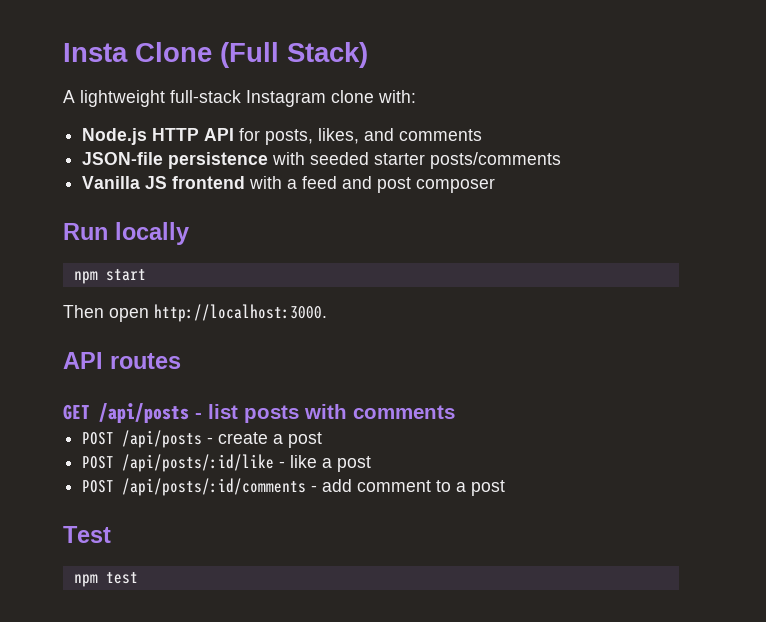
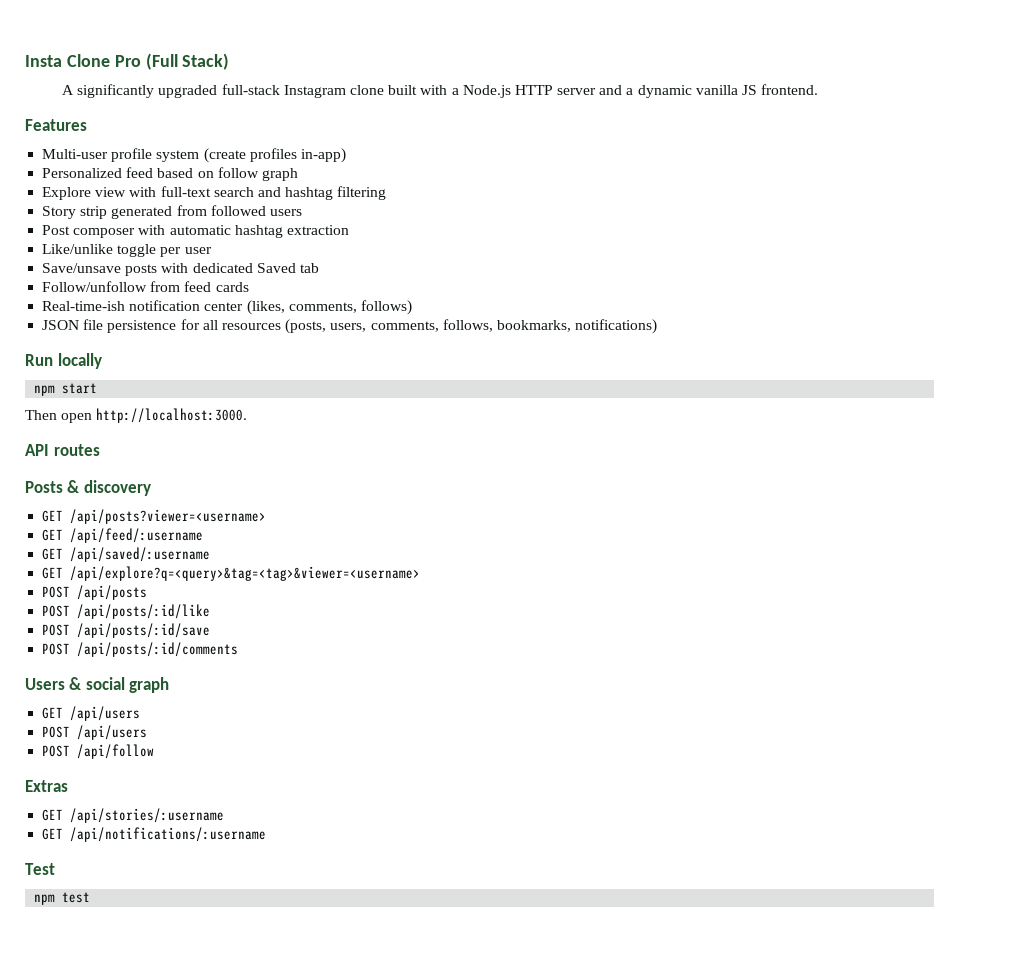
(212, 52) none -> [114,55,141,67] Pro
[80,90,165,107] lightweight -> [77,84,218,98] significantly upgraded
[378,90,416,103] [82,128,483,145] [82,152,562,169] [82,176,496,193] with: // Node.js HTTP API for posts, likes, and comments // JSON-file persistence with seeded starter posts/comments // Vanilla JS frontend with a feed and post composer -> [388,84,819,98] [25,119,87,131] [42,148,346,163] [42,167,298,181] [42,186,387,200] [42,205,302,219] [42,225,349,238] [42,244,212,257] [42,263,319,276] [42,281,249,292] [42,300,412,315] [42,319,658,334] built with a Node.js HTTP server and a dynamic vanilla JS frontend. // Features // Multi-user profile system (create profiles in-app) // Personalized feed based on follow graph // Explore view with full-text search and hashtag filtering // Story strip generated from followed users // Post composer with automatic hashtag extraction // Like/unlike toggle per user // Save/unsave posts with dedicated Saved tab // Follow/unfollow from feed cards // Real-time-ish notification center (likes, comments, follows) // JSON file persistence for all resources (posts, users, comments, follows, bookmarks, notifications)
[63,403,455,423] [82,430,323,448] [82,454,372,472] [82,478,506,496] GET /api/posts - list posts with comments // POST /api/posts - create a post // POST /api/posts/:id/like - like a post // POST /api/posts/:id/comments - add comment to a post -> [25,480,151,496] [42,509,267,524] [42,528,204,543] [42,547,211,562] [42,566,421,581] [42,585,148,600] [42,604,211,619] [42,623,211,638] [42,642,239,657] [25,677,170,693] [42,706,141,721] [42,725,148,740] [42,744,155,759] [25,780,68,792] [42,808,225,823] [42,827,267,842] Posts & discovery // GET /api/posts?viewer=<username> // GET /api/feed/:username // GET /api/saved/:username // GET /api/explore?q=<query>&tag=<tag>&viewer=<username> // POST /api/posts // POST /api/posts/:id/like // POST /api/posts/:id/save // POST /api/posts/:id/comments // Users & social graph // GET /api/users // POST /api/users // POST /api/follow // Extras // GET /api/stories/:username // GET /api/notifications/:username

